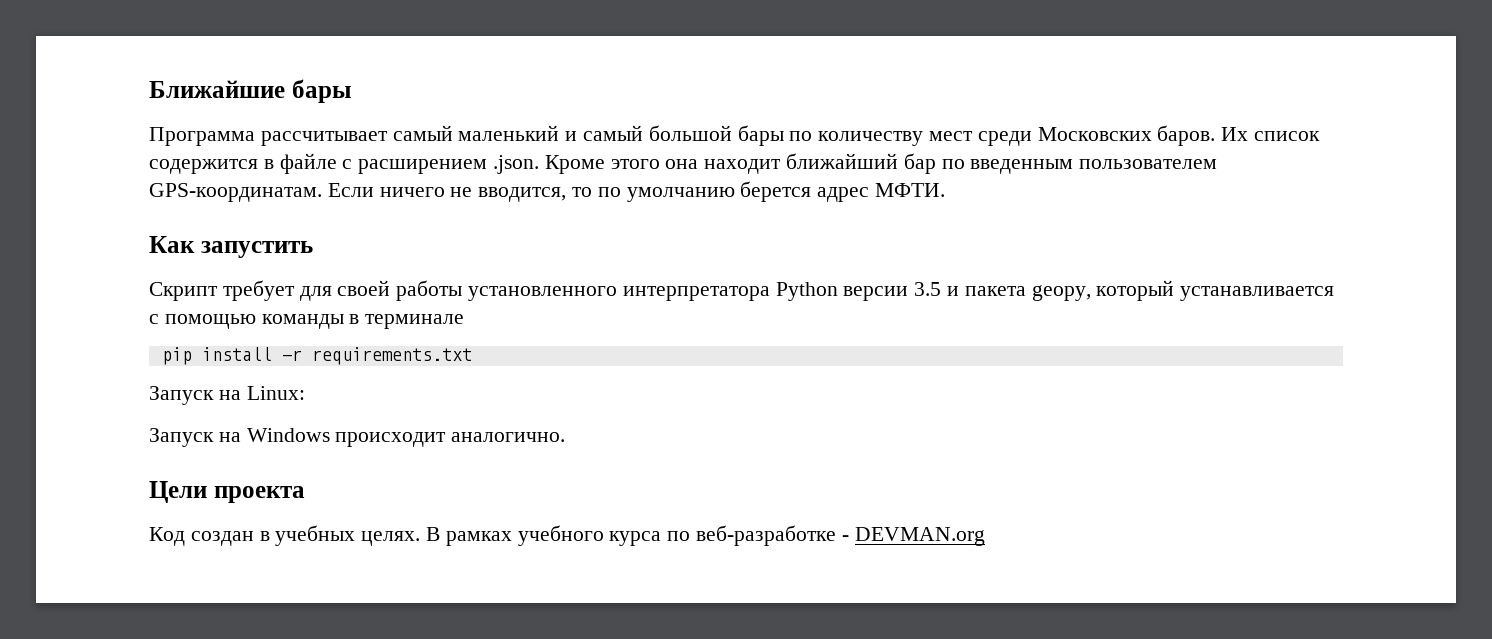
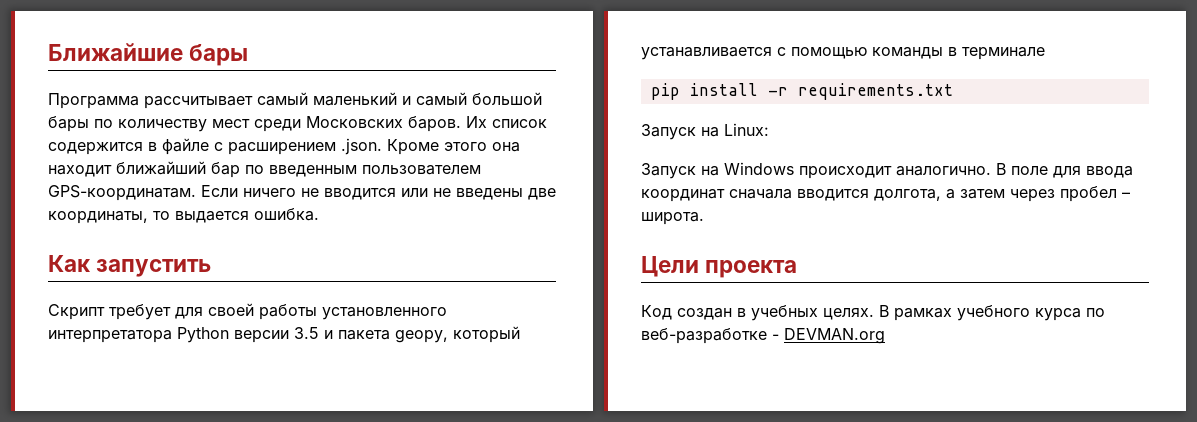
[478,181,946,202] вводится, то по умолчанию берется адрес МФТИ. -> [324,188,556,200] [48,208,319,224] вводится или не введены две координаты, то выдается ошибка.
(566, 437) none -> [996,163,1133,178] [641,186,1130,202] [641,212,704,225] В поле для ввода координат сначала вводится долгота, а затем через пробел – широта.

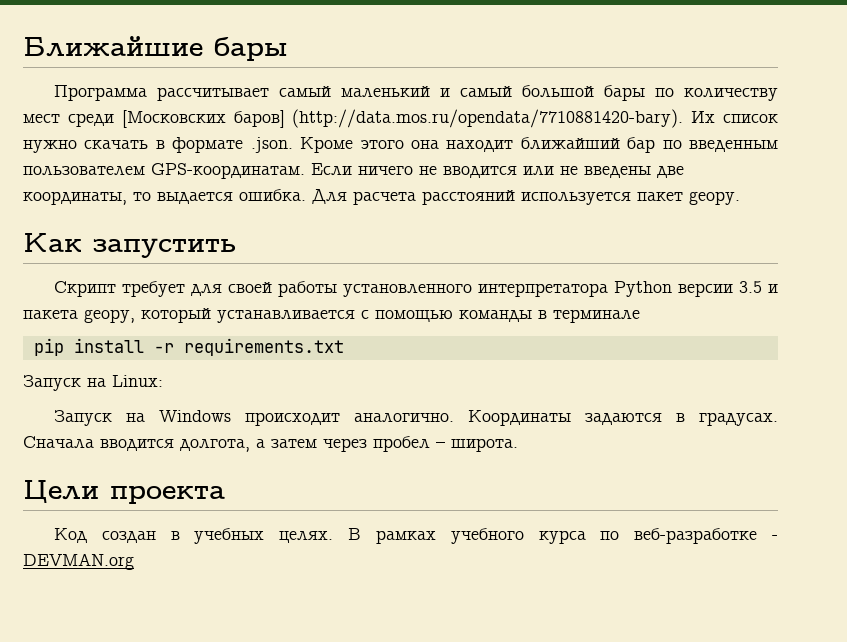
[306,116,547,132] [48,138,336,155] Московских баров. Их список содержится в файле с расширением -> [121,109,778,128] [23,137,244,153] [Московских баров] (http://data.mos.ru/opendata/7710881420-bary). Их список нужно скачать в формате
(319, 214) none -> [312,189,740,205] Для расчета расстояний используется пакет geopy.
[996,163,1133,178] [641,189,792,202] В поле для ввода координат сначала -> [467,410,778,426] [23,436,94,449] Координаты задаются в градусах. Сначала

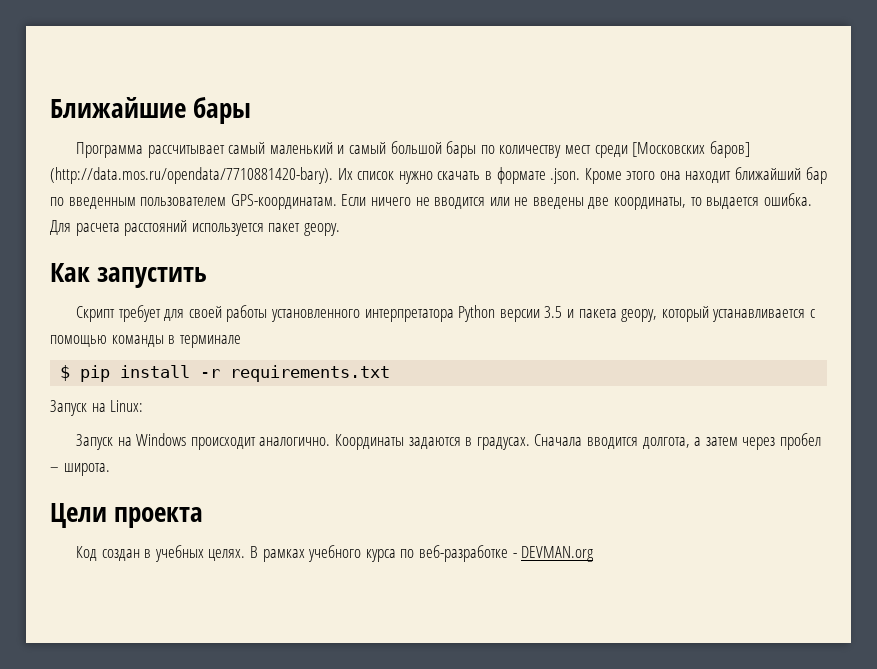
(640, 316) none -> [60,365,71,381] $

